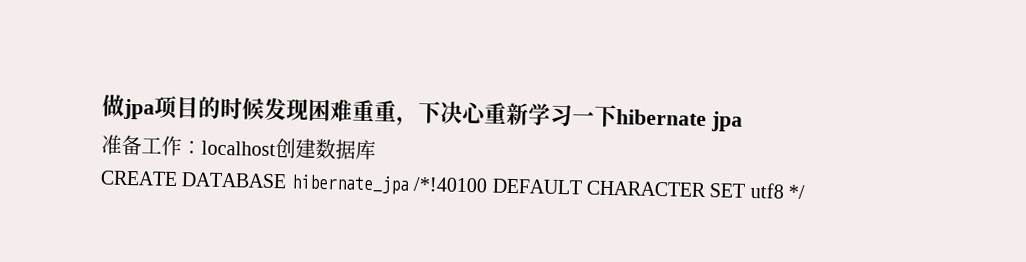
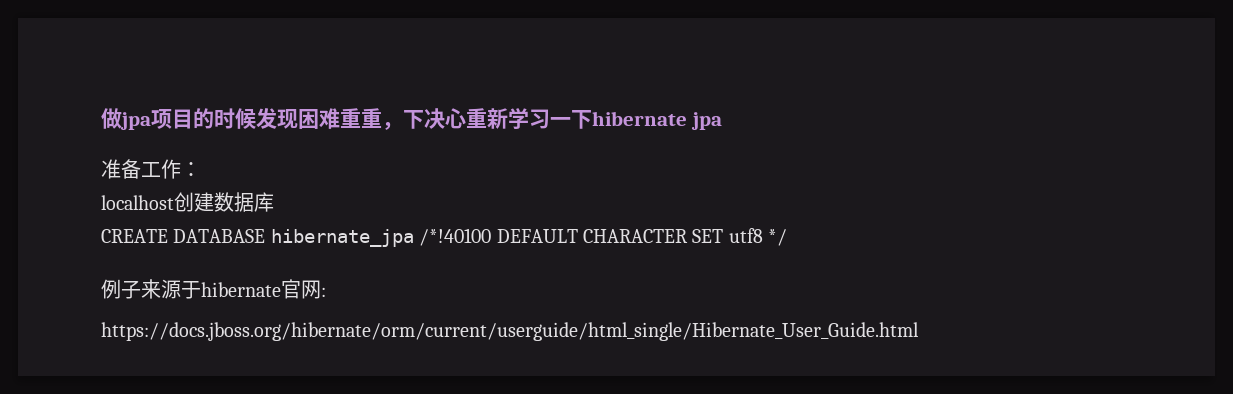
(202, 147) none -> (201, 169) //
(806, 192) none -> [101,279,326,299] [101,322,919,341] // 例子来源于hibernate官网: // https://docs.jboss.org/hibernate/orm/current/userguide/html_single/Hibernate_User_Guide.html

